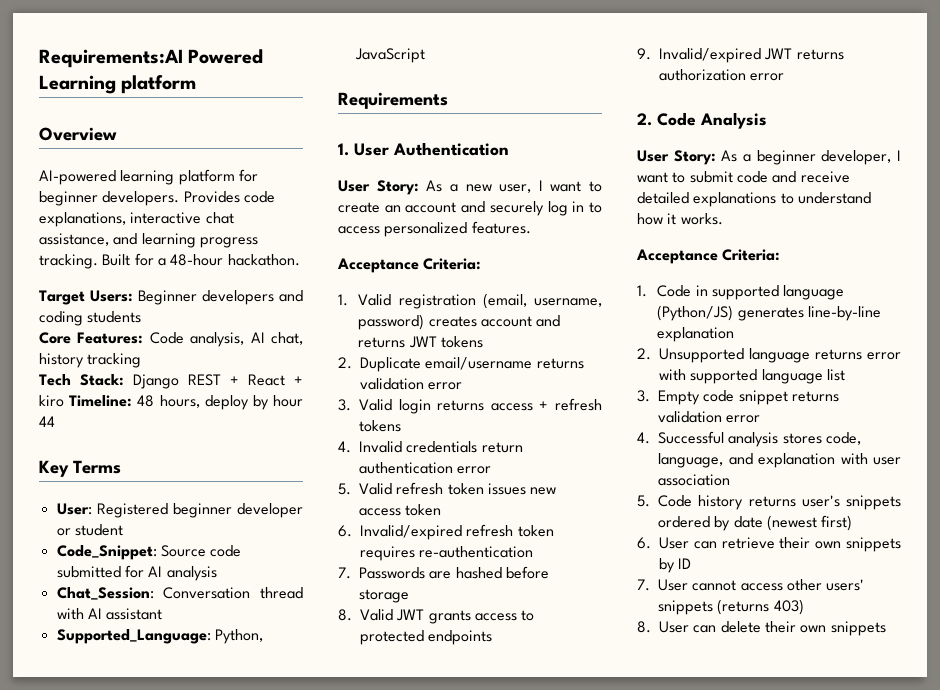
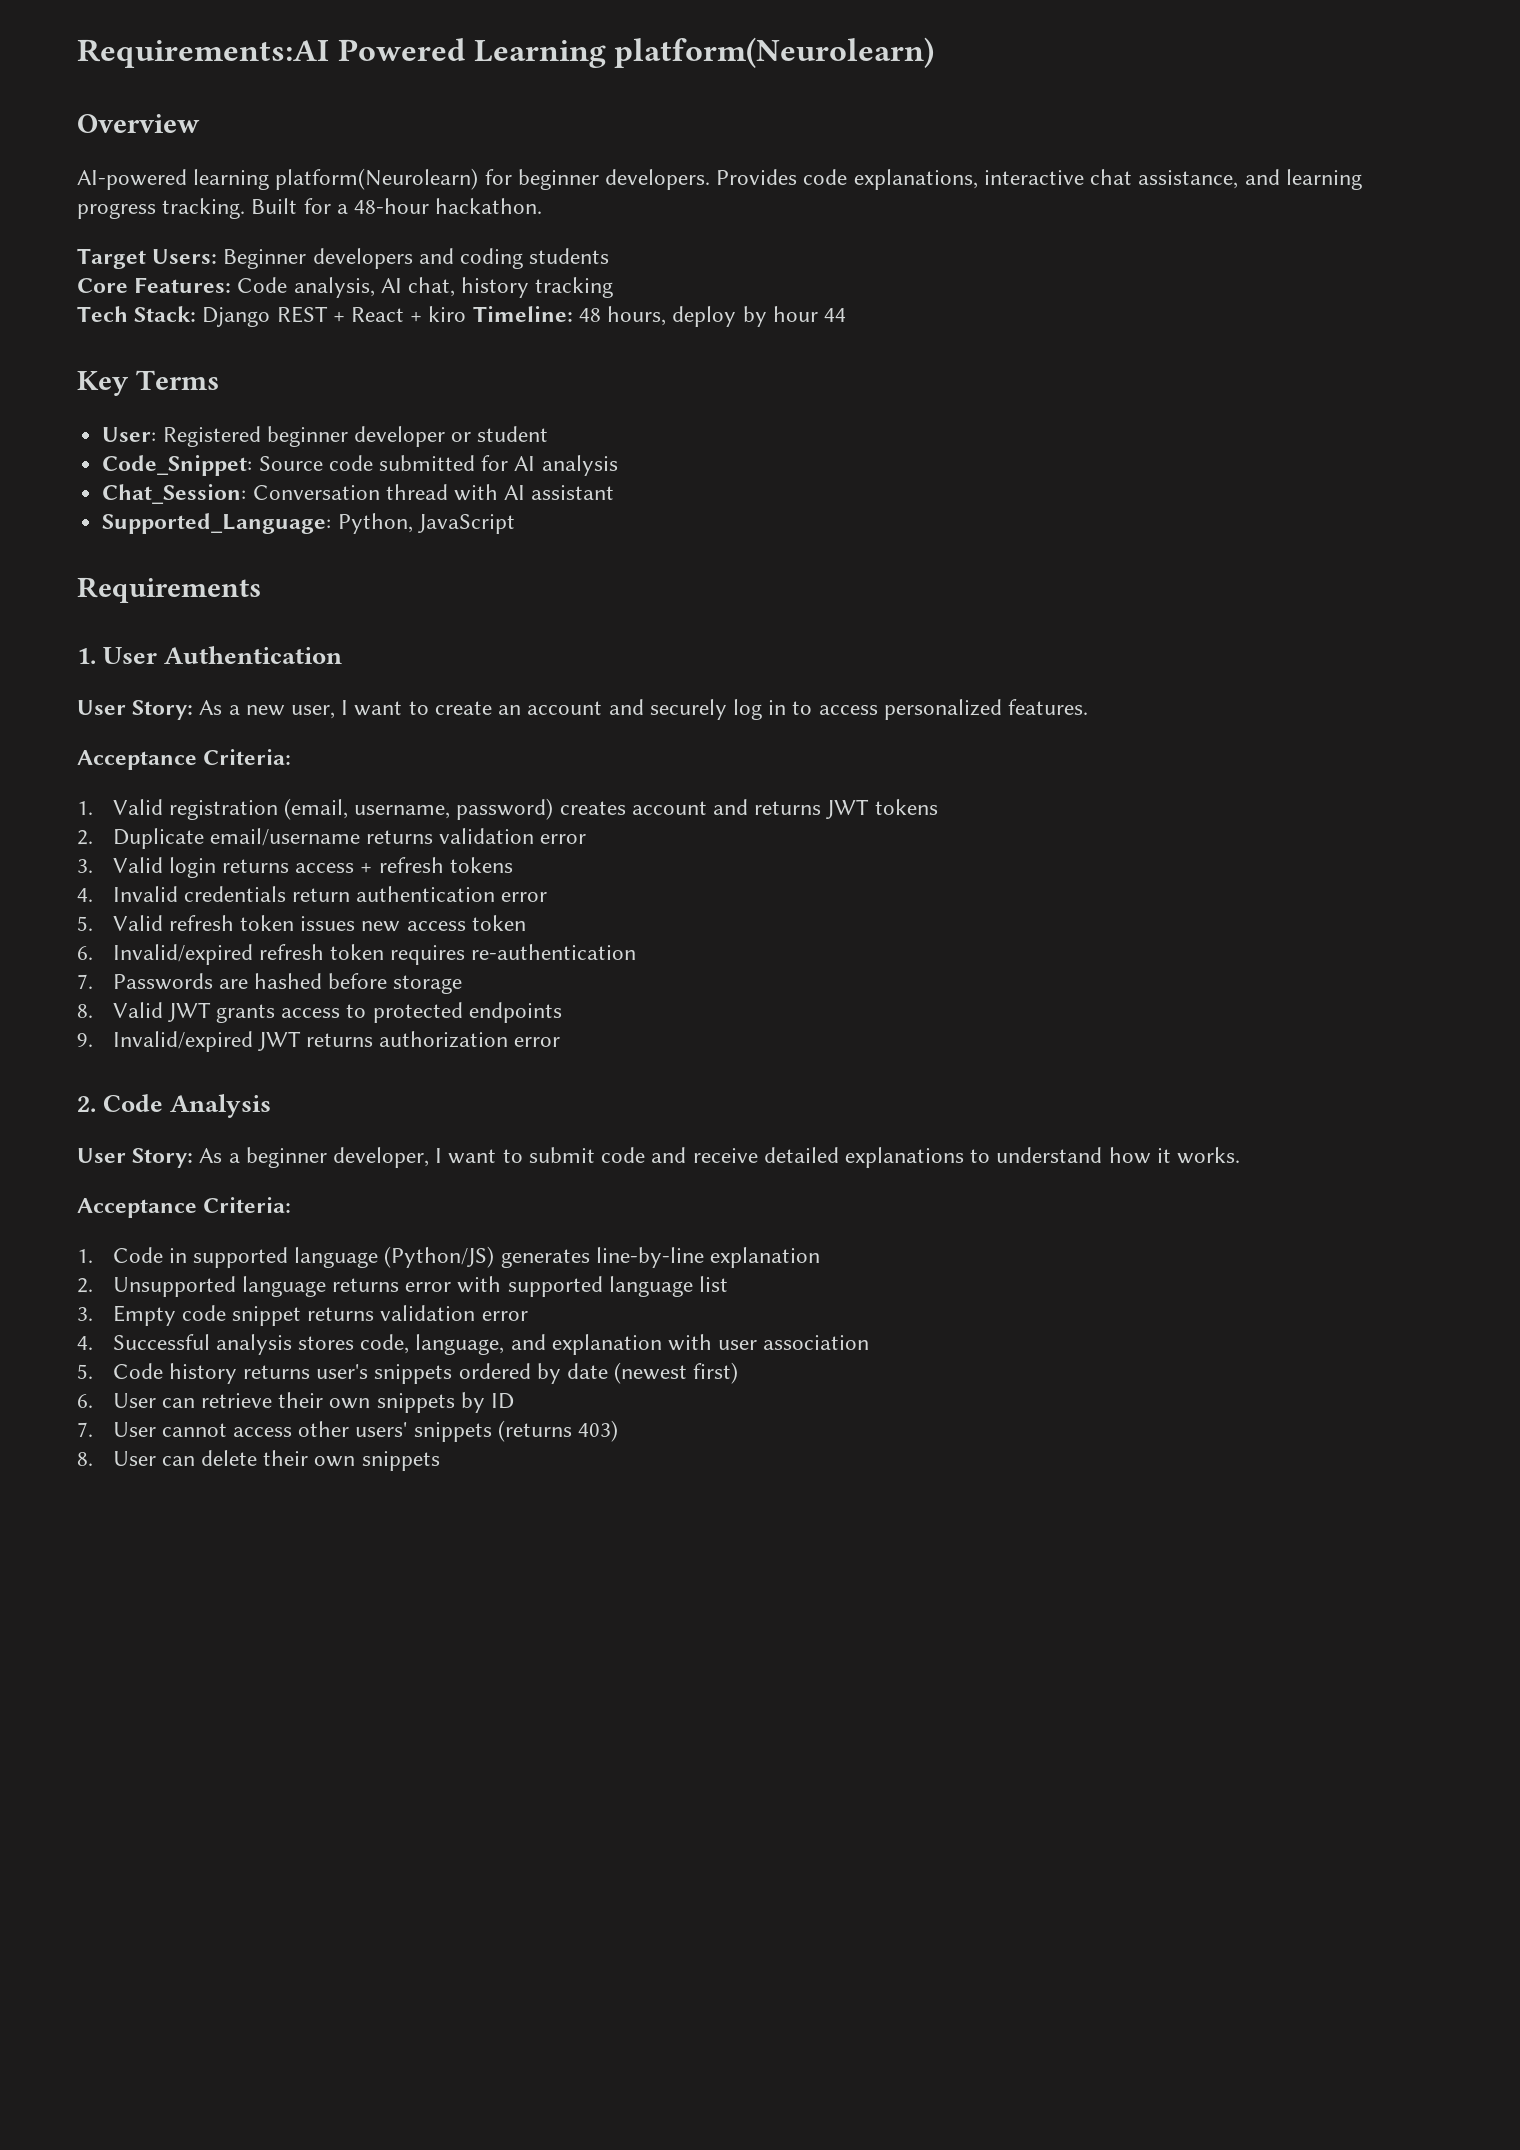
[121,75,197,94] platform -> [614,37,935,68] platform(Neurolearn)
[178,169,235,185] platform -> [275,168,479,190] platform(Neurolearn)

